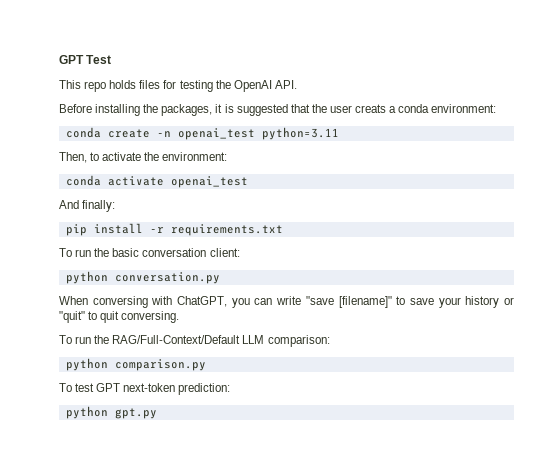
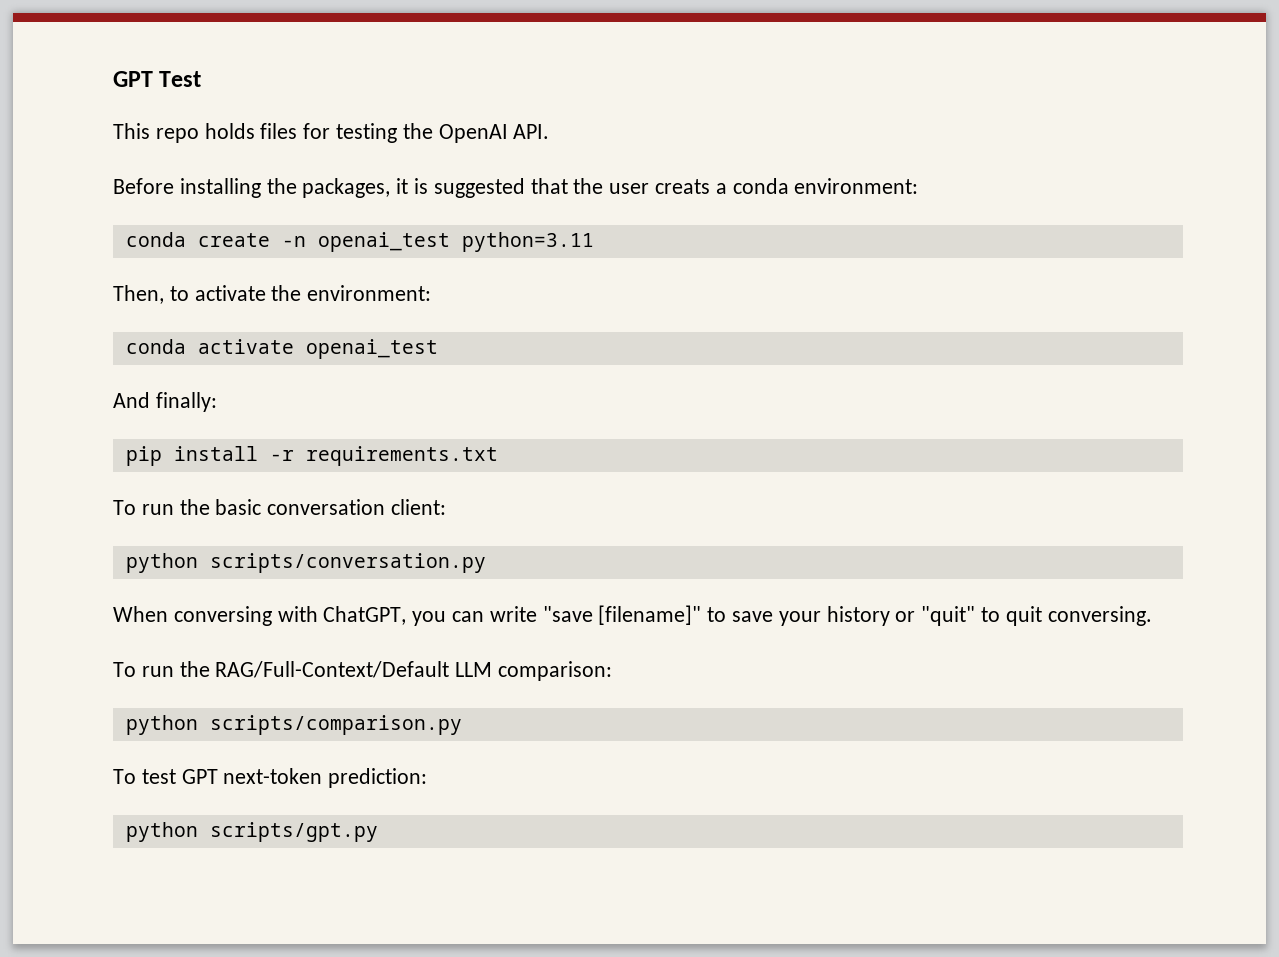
[114,272,220,284] conversation.py -> [209,553,486,573] scripts/conversation.py
[114,359,206,371] comparison.py -> [209,715,462,735] scripts/comparison.py
[114,408,157,419] gpt.py -> [209,822,378,842] scripts/gpt.py

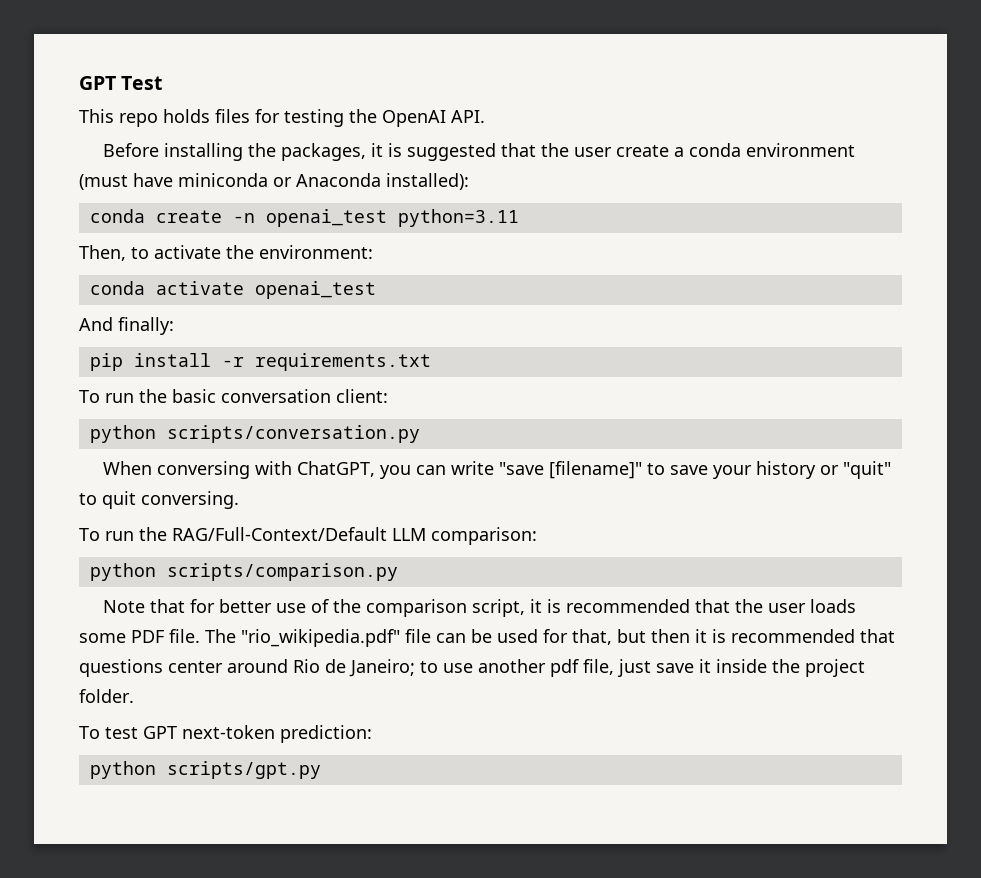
[655,179,711,194] creats -> [615,145,669,157] create
[794,178,919,194] environment: -> [745,143,855,157] [79,173,469,190] environment (must have miniconda or Anaconda installed):
(462, 725) none -> [102,599,856,617] [79,629,895,647] [79,659,865,677] [79,689,134,703] // Note that for better use of the comparison script, it is recommended that the user loads some PDF file. The "rio_wikipedia.pdf" file can be used for that, but then it is recommended that questions center around Rio de Janeiro; to use another pdf file, just save it inside the project folder.

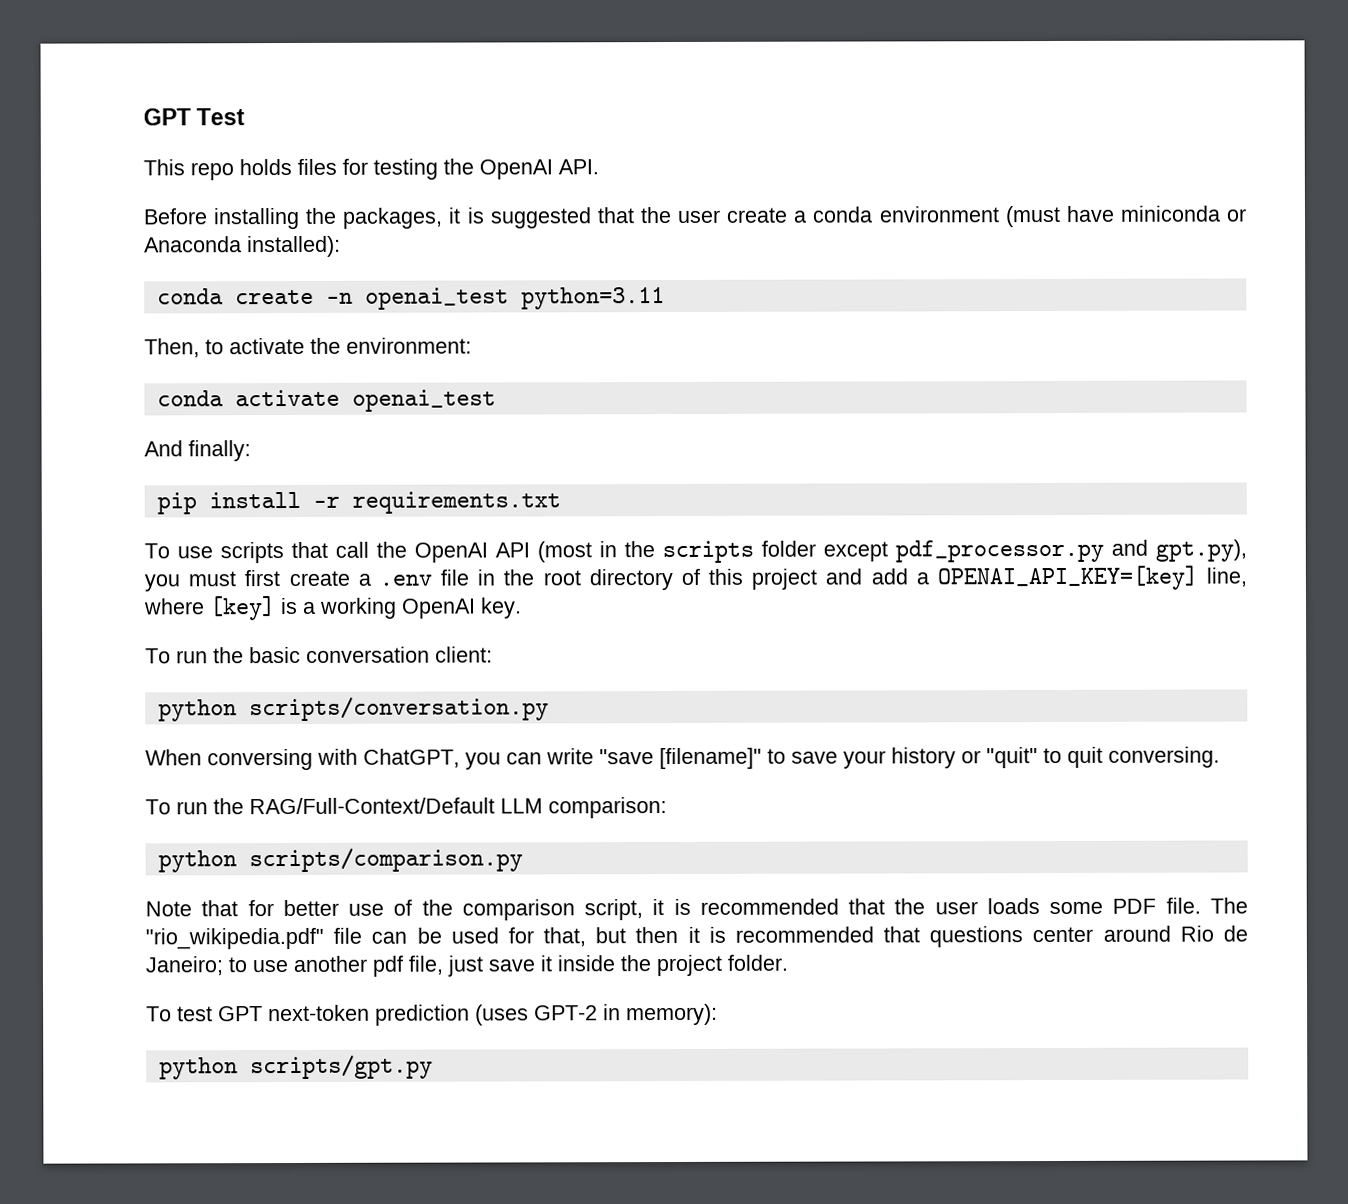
(431, 362) none -> [144,539,1247,564] [144,565,1247,592] [143,596,522,621] // To use scripts that call the OpenAI API (most in the scripts folder except pdf_processor.py and gpt.py), you must first create a .env file in the root directory of this project and add a OPENAI_API_KEY=[key] line, where [key] is a working OpenAI key.
[280,725,372,743] prediction: -> [375,1003,718,1026] prediction (uses GPT-2 in memory):

